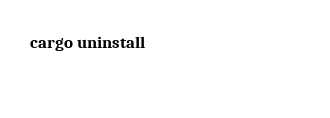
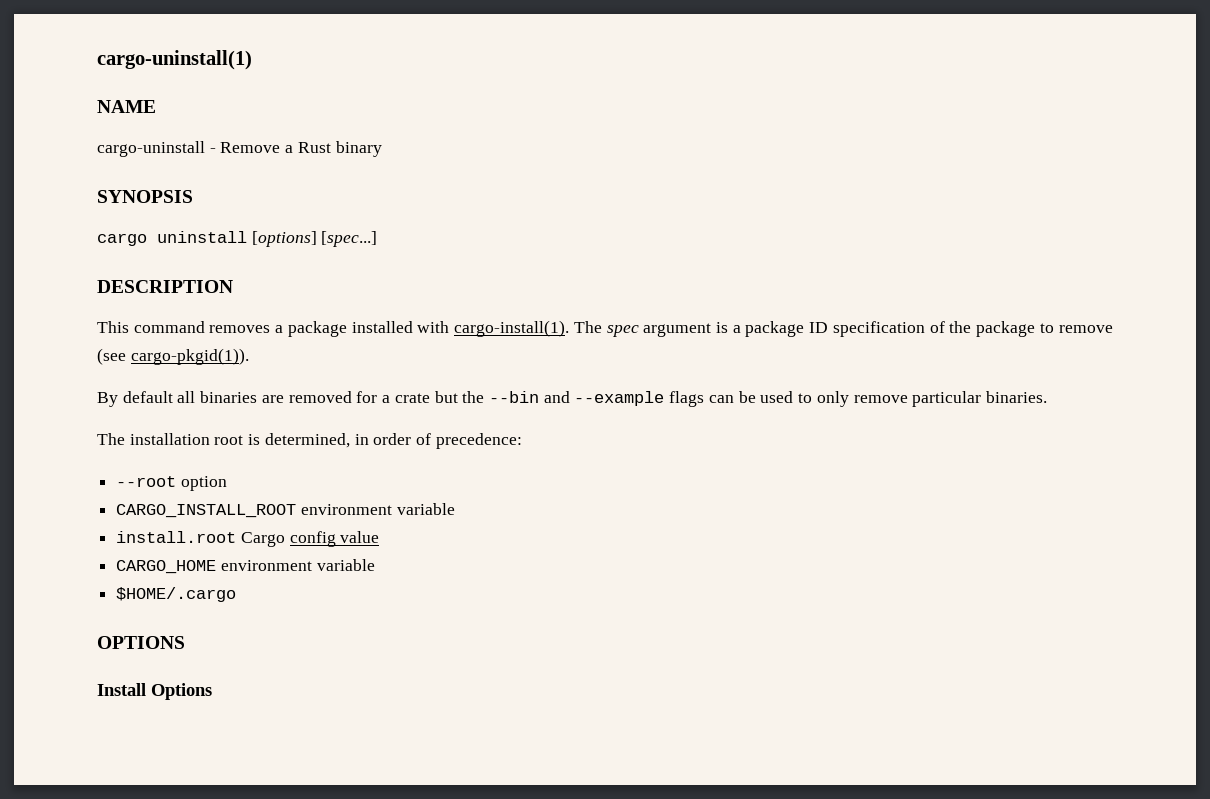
[30,36,146,51] cargo uninstall -> [97,50,252,70] [97,100,156,113] [97,141,382,157] [97,190,193,203] [97,231,378,247] [97,280,233,293] [97,320,1113,337] [97,348,249,365] [97,391,1047,407] [97,433,522,449] [116,476,227,491] [116,503,455,518] [116,531,380,547] [116,559,375,574] [116,587,237,602] [97,636,185,649] [97,683,212,700] cargo-uninstall(1) // NAME // cargo-uninstall - Remove a Rust binary // SYNOPSIS // cargo uninstall [options] [spec...] // DESCRIPTION // This command removes a package installed with cargo-install(1). The spec argument is a package ID specification of the package to remove (see cargo-pkgid(1)). // By default all binaries are removed for a crate but the --bin and --example flags can be used to only remove particular binaries. // The installation root is determined, in order of precedence: // --root option // CARGO_INSTALL_ROOT environment variable // install.root Cargo config value // CARGO_HOME environment variable // $HOME/.cargo // OPTIONS // Install Options

